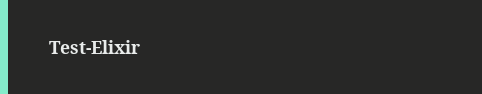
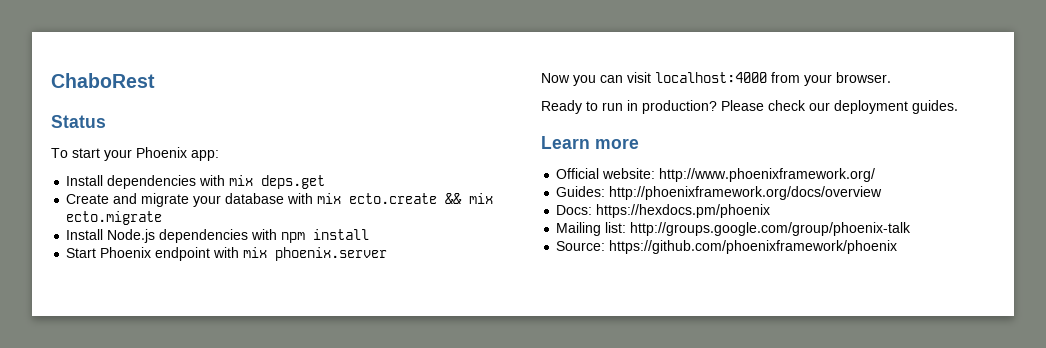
[49,40,140,54] Test-Elixir -> [51,73,155,88] [51,115,106,128] [51,147,219,161] [66,175,326,189] [66,193,494,207] [66,211,163,225] [66,229,370,243] [66,247,388,261] [541,72,891,86] [541,100,958,114] [541,136,639,149] [556,168,876,182] [556,186,883,200] [556,204,771,218] [556,222,912,236] [556,240,898,254] ChaboRest // Status // To start your Phoenix app: // Install dependencies with mix deps.get // Create and migrate your database with mix ecto.create && mix ecto.migrate // Install Node.js dependencies with npm install // Start Phoenix endpoint with mix phoenix.server // Now you can visit localhost:4000 from your browser. // Ready to run in production? Please check our deployment guides. // Learn more // Official website: http://www.phoenixframework.org/ // Guides: http://phoenixframework.org/docs/overview // Docs: https://hexdocs.pm/phoenix // Mailing list: http://groups.google.com/group/phoenix-talk // Source: https://github.com/phoenixframework/phoenix

